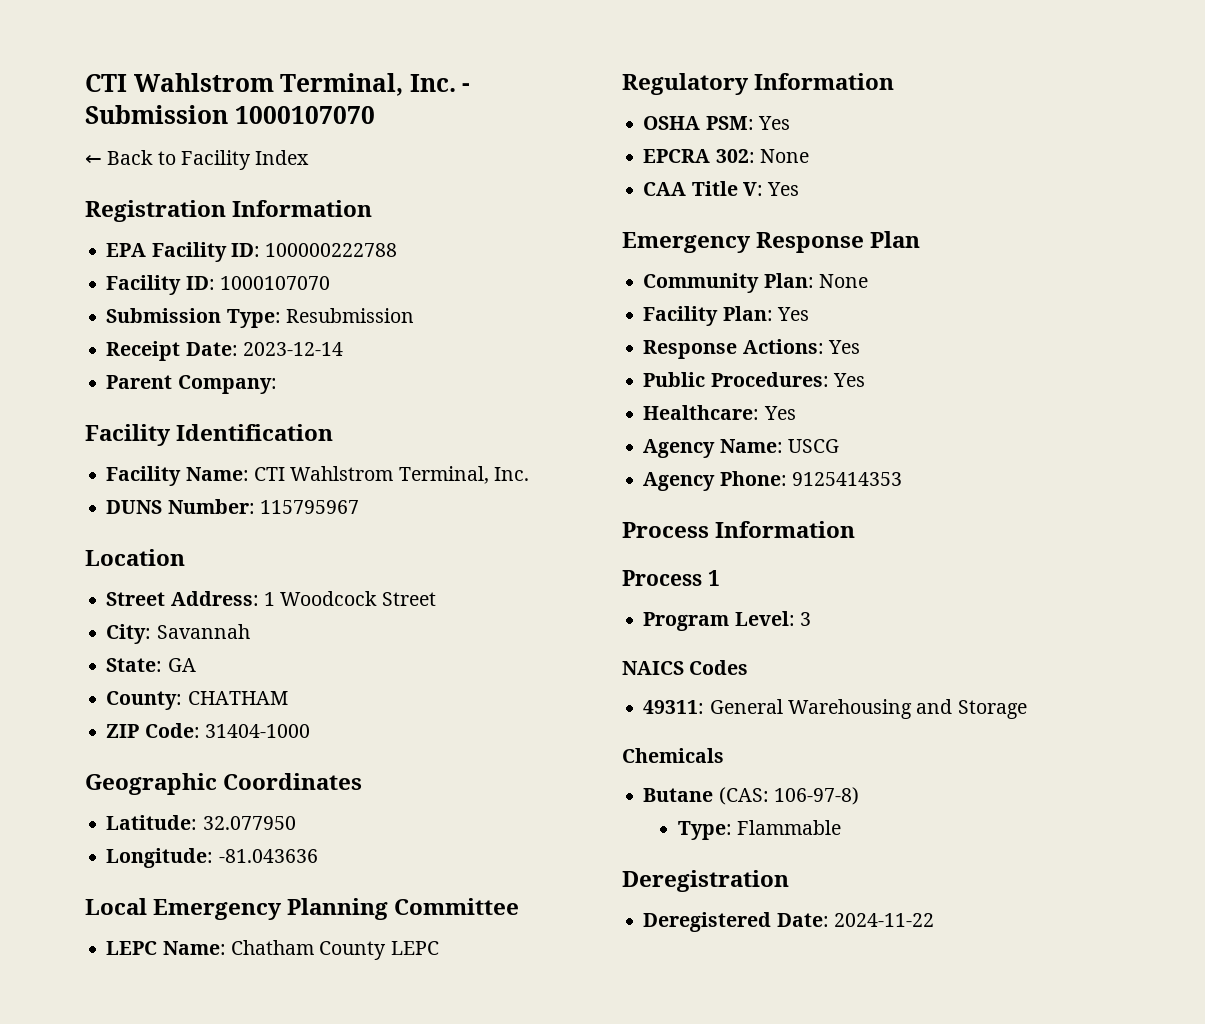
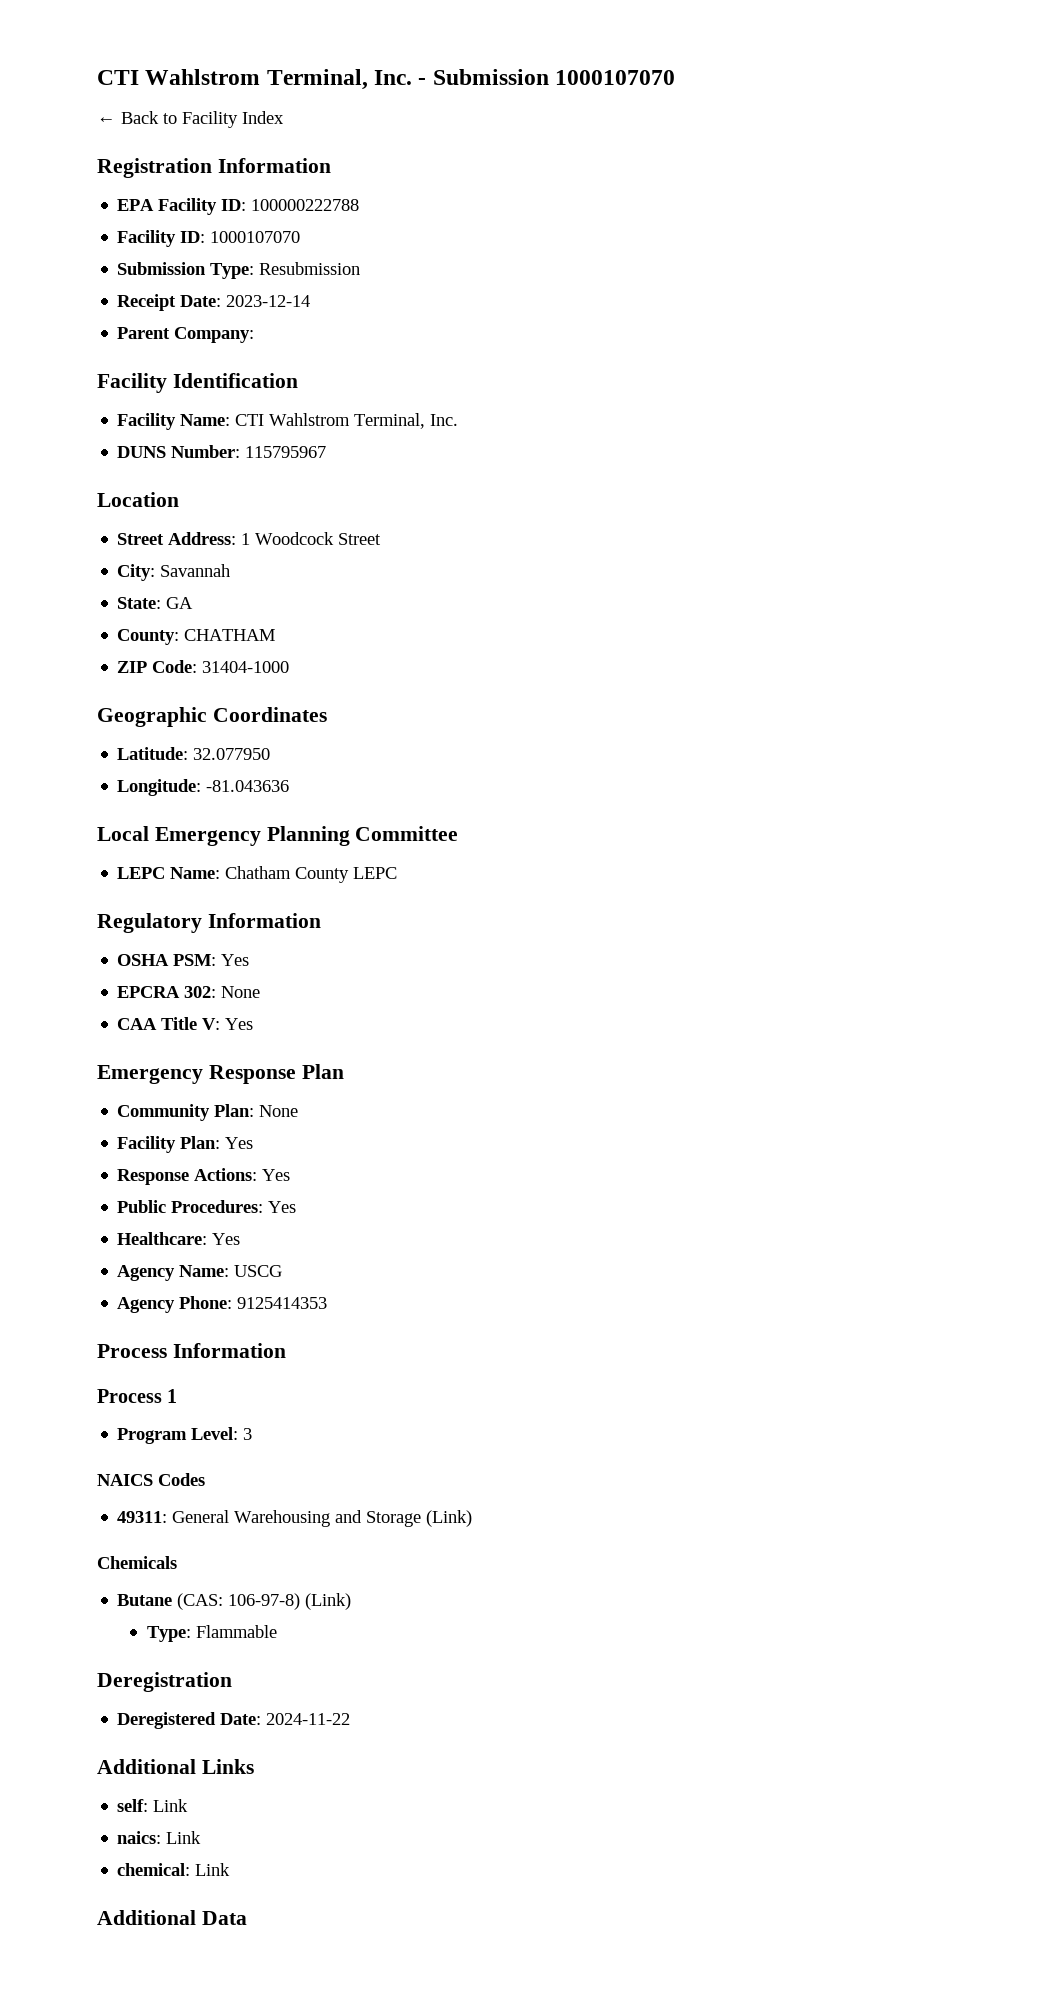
(1027, 709) none -> [426,1510,473,1527] (Link)
(859, 796) none -> [305,1593,352,1610] (Link)
(934, 920) none -> [97,1759,254,1774] [117,1799,189,1812] [117,1831,202,1844] [117,1863,231,1876] [97,1910,247,1925] // Additional Links // self: Link // naics: Link // chemical: Link // Additional Data

